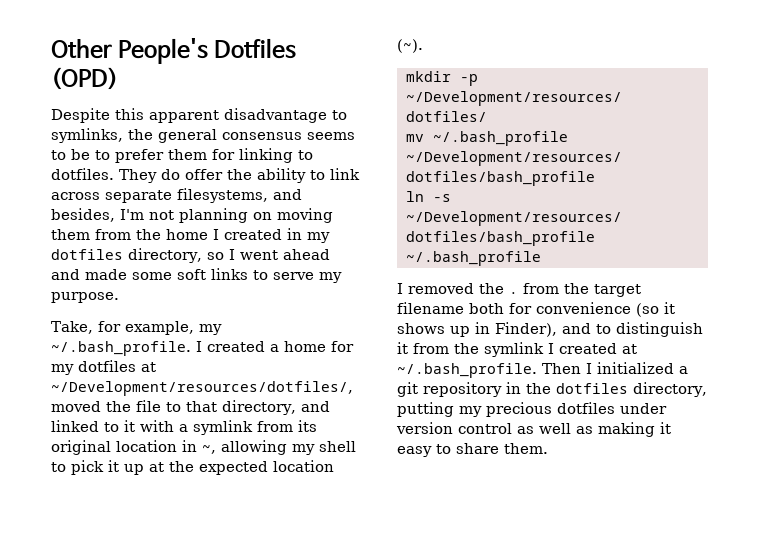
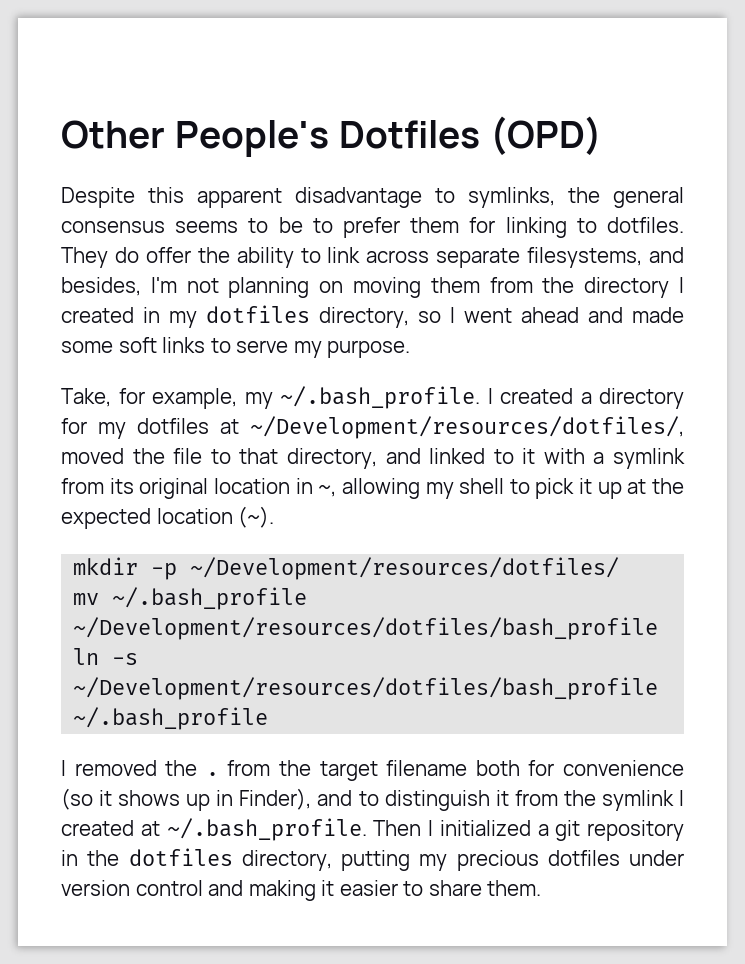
[166,229,208,240] home -> [584,277,670,298] directory
[284,341,326,352] home -> [599,388,684,409] directory
[517,423,593,434] as well as -> [208,880,244,896] and
[397,446,432,457] easy -> [339,880,398,896] easier

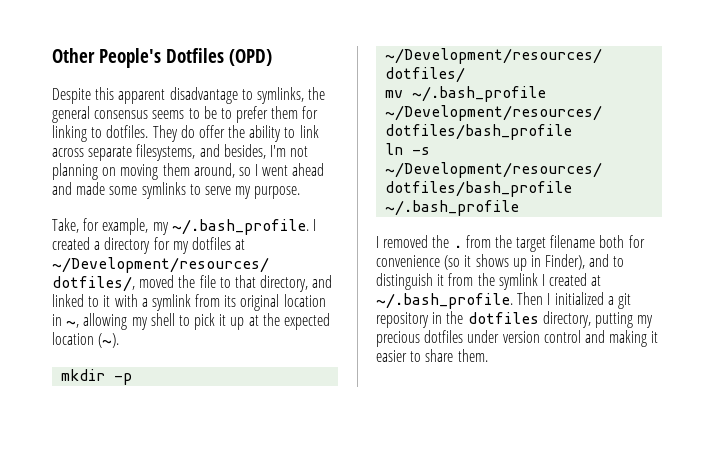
[489,277,684,298] [61,305,409,328] from the directory I created in my dotfiles directory, -> [193,163,235,178] around,
[118,337,206,353] soft links -> [141,182,186,199] symlinks

